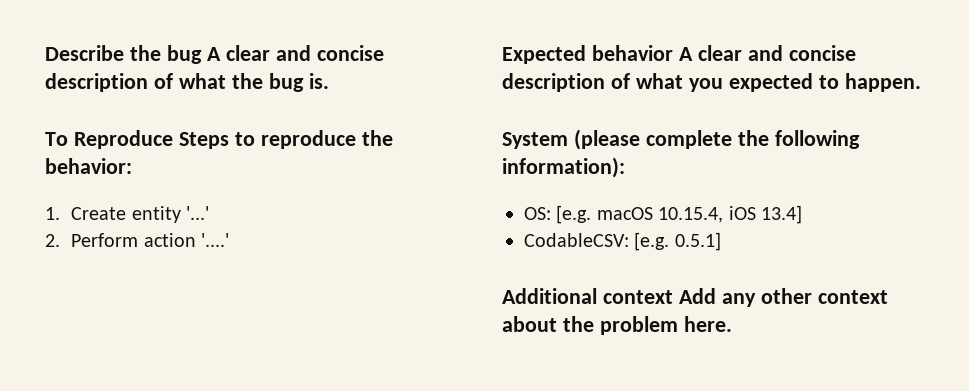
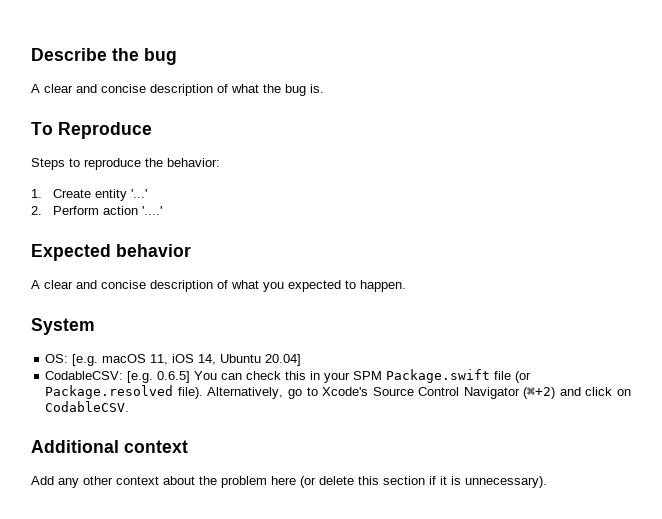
(202, 54) none -> (177, 56) //
(173, 139) none -> (152, 130) //
(673, 53) none -> (191, 250) //
[573,129,860,150] [502,157,625,178] [524,205,802,224] [524,232,721,251] (please complete the following information): // OS: [e.g. macOS 10.15.4, iOS 13.4] // CodableCSV: [e.g. 0.5.1] -> [45,354,302,366] [45,369,532,383] [45,385,632,399] [45,401,130,412] // OS: [e.g. macOS 11, iOS 14, Ubuntu 20.04] // CodableCSV: [e.g. 0.6.5] You can check this in your SPM Package.swift file (or Package.resolved file). Alternatively, go to Xcode's Source Control Navigator (⌘+2) and click on CodableCSV.
(673, 297) none -> (188, 446) //
[683,316,732,332] here. -> [271,476,547,488] here (or delete this section if it is unnecessary).

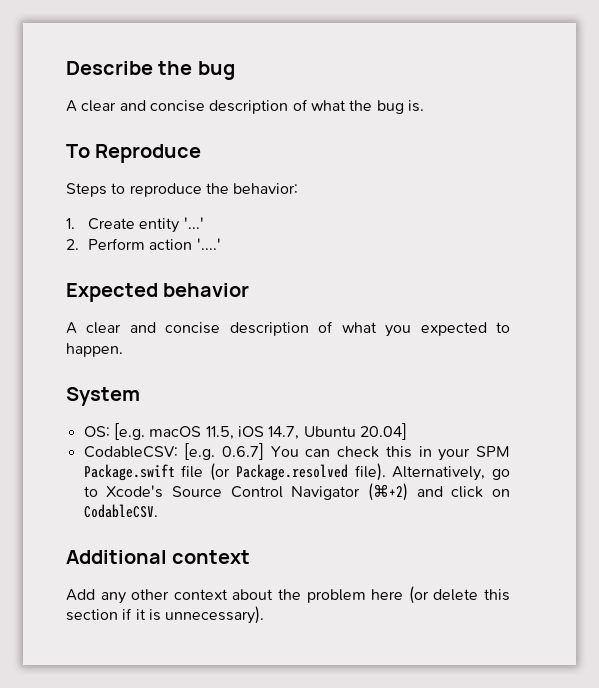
[150,354,217,365] 11, iOS 14, -> [205,426,300,440] 11.5, iOS 14.7,
[157,371,191,383] 0.6.5] -> [222,443,265,460] 0.6.7]

